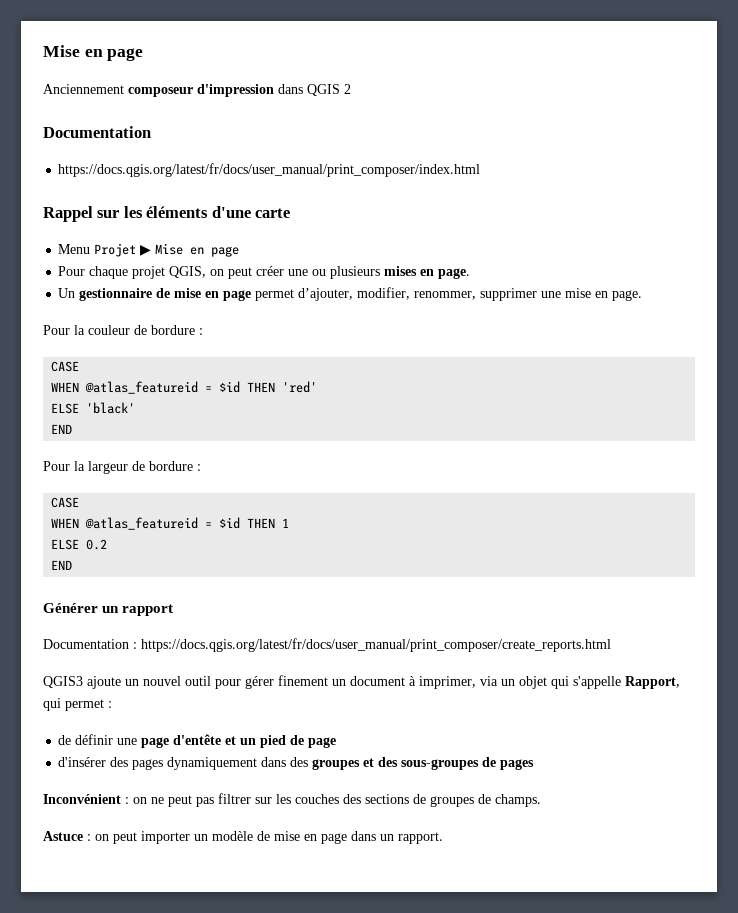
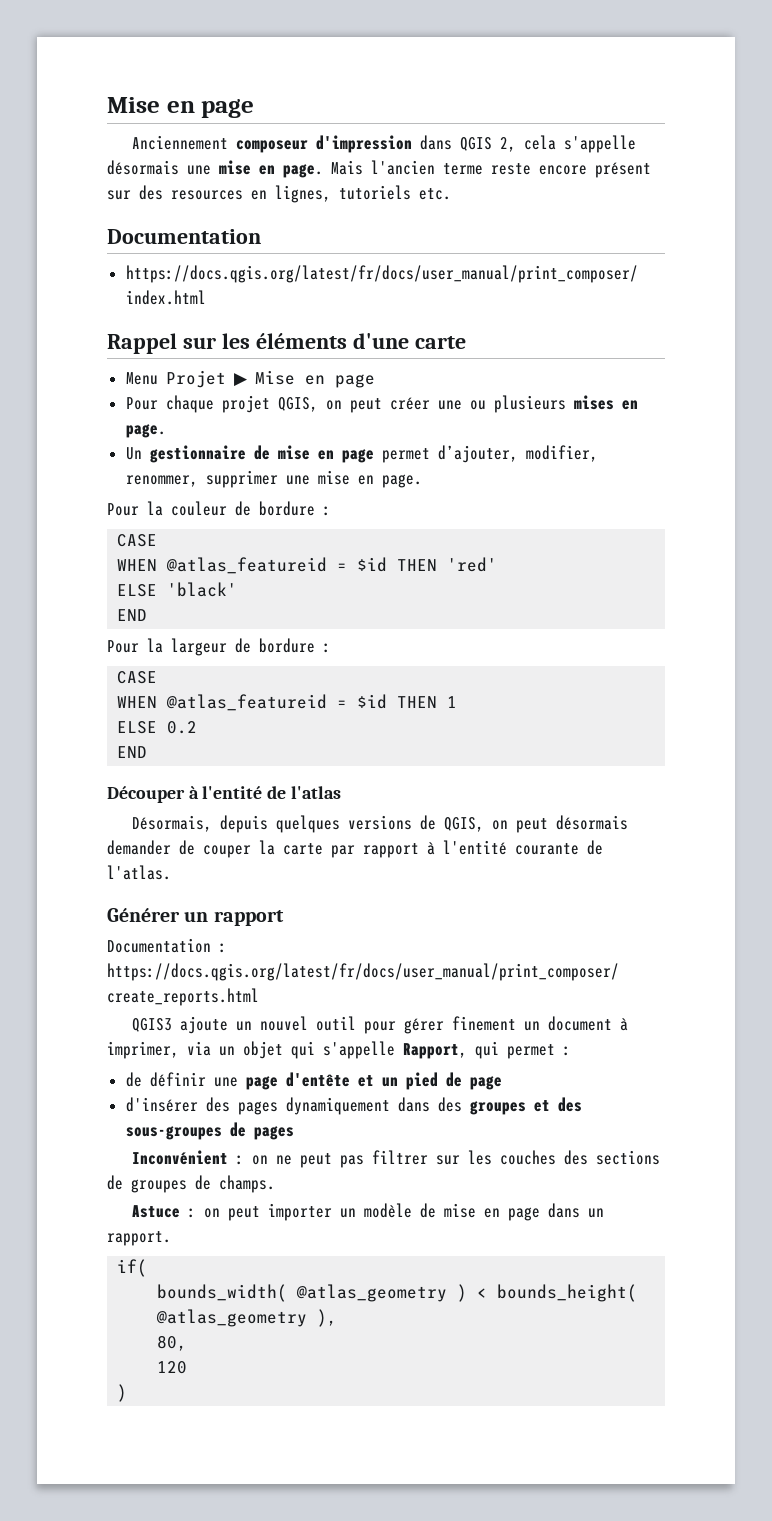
[344,84,351,94] 2 -> [500,135,637,153] [107,160,651,178] [107,185,451,203] 2, cela s'appelle désormais une mise en page. Mais l'ancien terme reste encore présent sur des resources en lignes, tutoriels etc.
(73, 565) none -> [107,786,341,803] [132,815,629,833] [107,840,603,858] [107,865,171,880] // Découper à l'entité de l'atlas // Désormais, depuis quelques versions de QGIS, on peut désormais demander de couper la carte par rapport à l'entité courante de l'atlas.
(443, 838) none -> [117,1259,148,1277] [157,1284,638,1302] [156,1309,338,1327] [157,1335,188,1351] [157,1361,188,1374] [117,1384,128,1402] // if( // bounds_width( @atlas_geometry ) < bounds_height( @atlas_geometry ), // 80, // 120 // )

